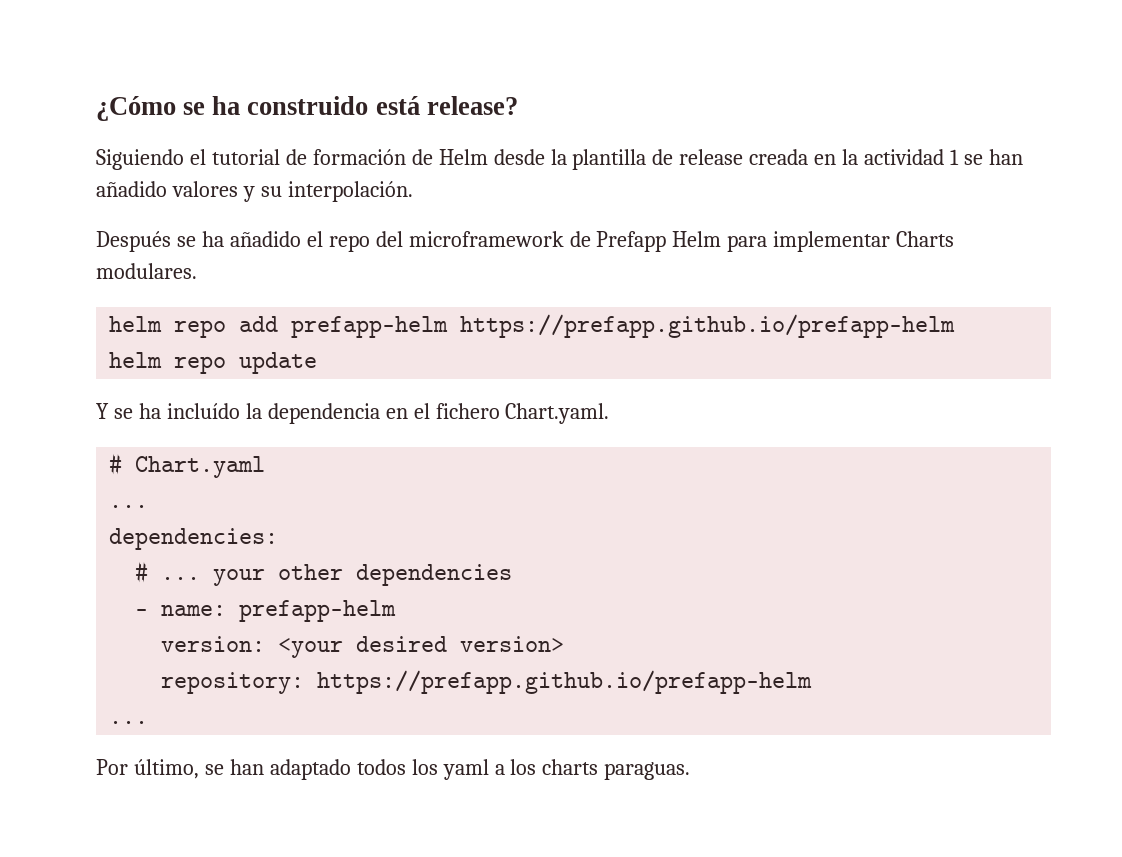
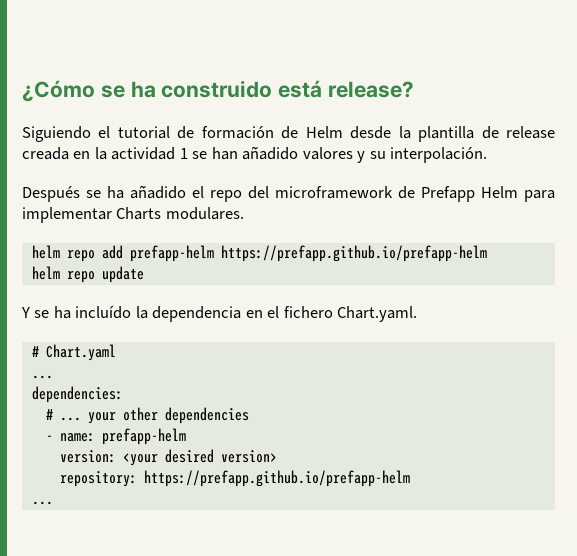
[96,759,691,780] // Por último, se han adaptado todos los yaml a los charts paraguas. -> (53, 503) none

